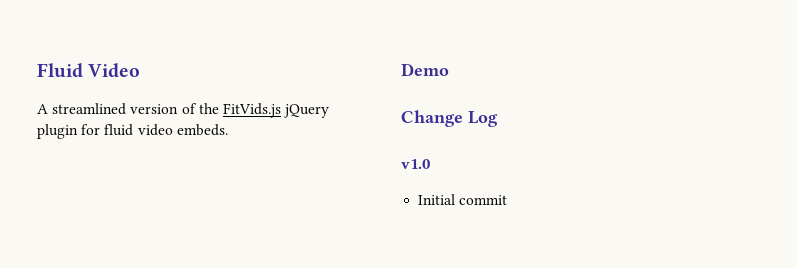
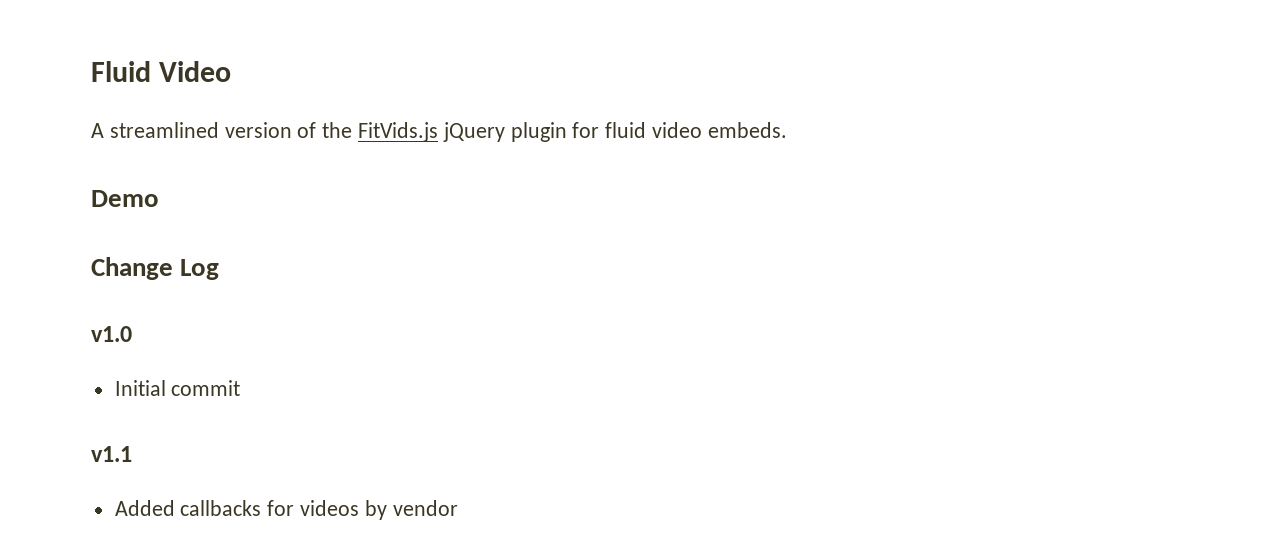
(508, 200) none -> [91,446,132,462] [114,500,458,520] // v1.1 // Added callbacks for videos by vendor

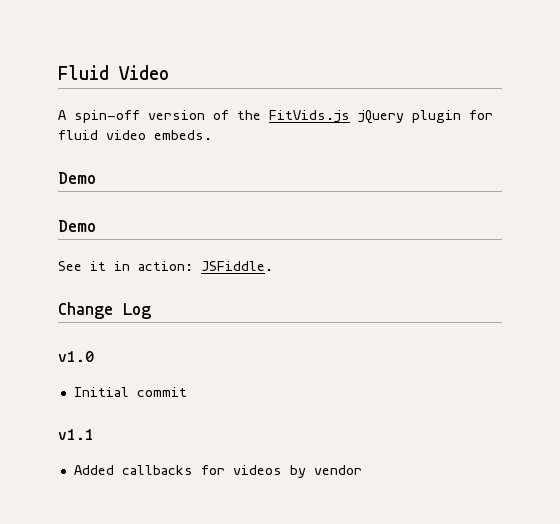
[109,122,219,138] streamlined -> [74,110,140,123] spin-off
(159, 198) none -> [58,220,96,232] [58,261,273,271] // Demo // See it in action: JSFiddle.

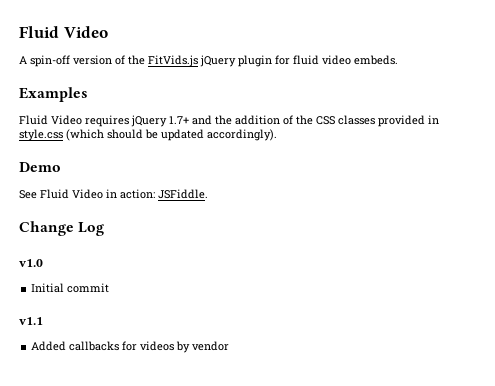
[58,172,96,184] Demo -> [19,87,88,102] [19,115,439,127] [19,129,277,141] Examples // Fluid Video requires jQuery 1.7+ and the addition of the CSS classes provided in style.css (which should be updated accordingly).
[90,261,106,271] it -> [40,189,103,199] Fluid Video

